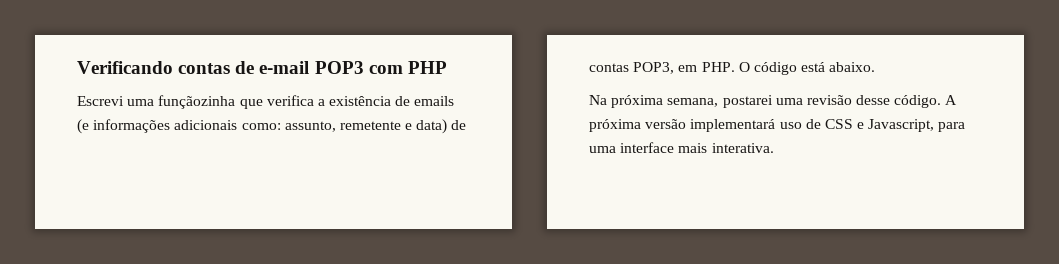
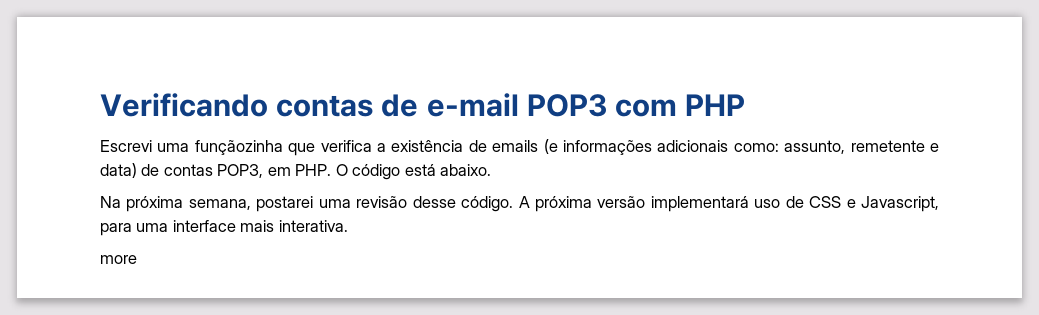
(774, 148) none -> [100,255,137,264] // more

